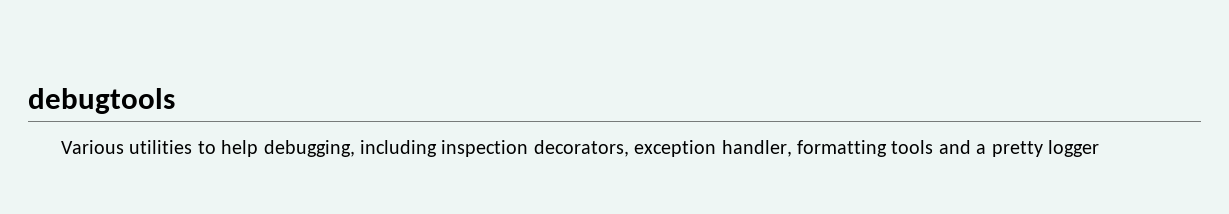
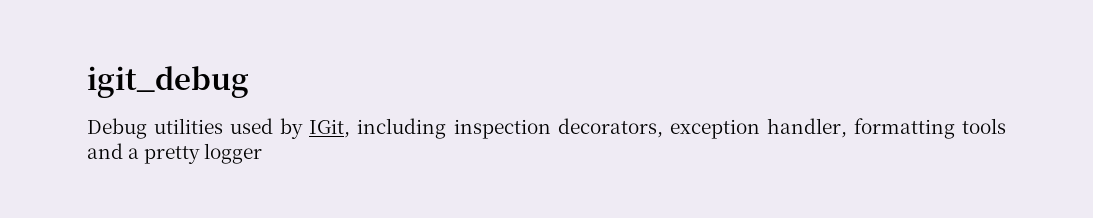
[28,88,175,114] [61,140,355,157] debugtools // Various utilities to help debugging, -> [87,66,249,98] [87,118,351,139] igit_debug // Debug utilities used by IGit,

